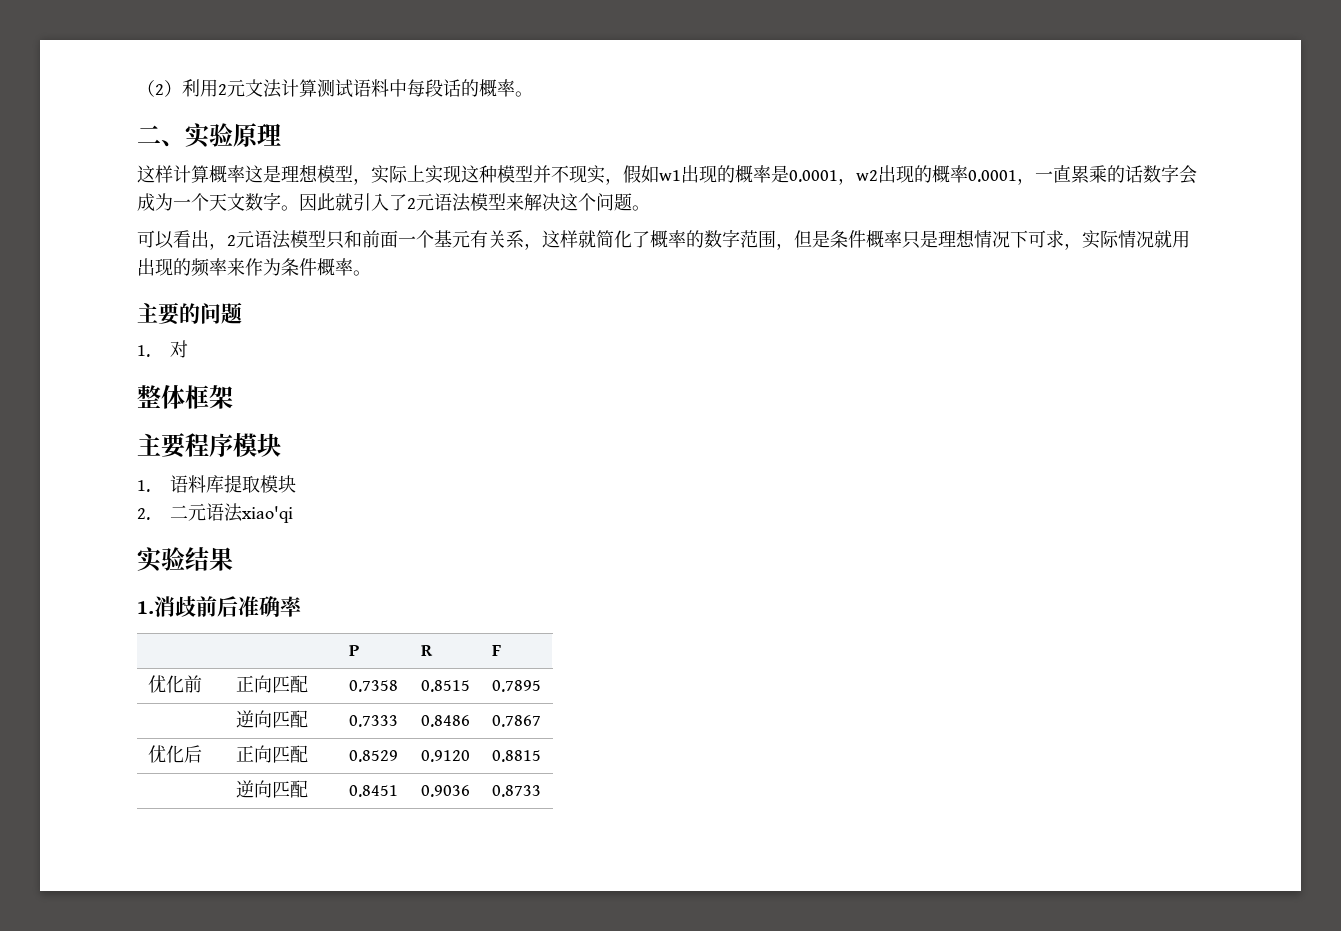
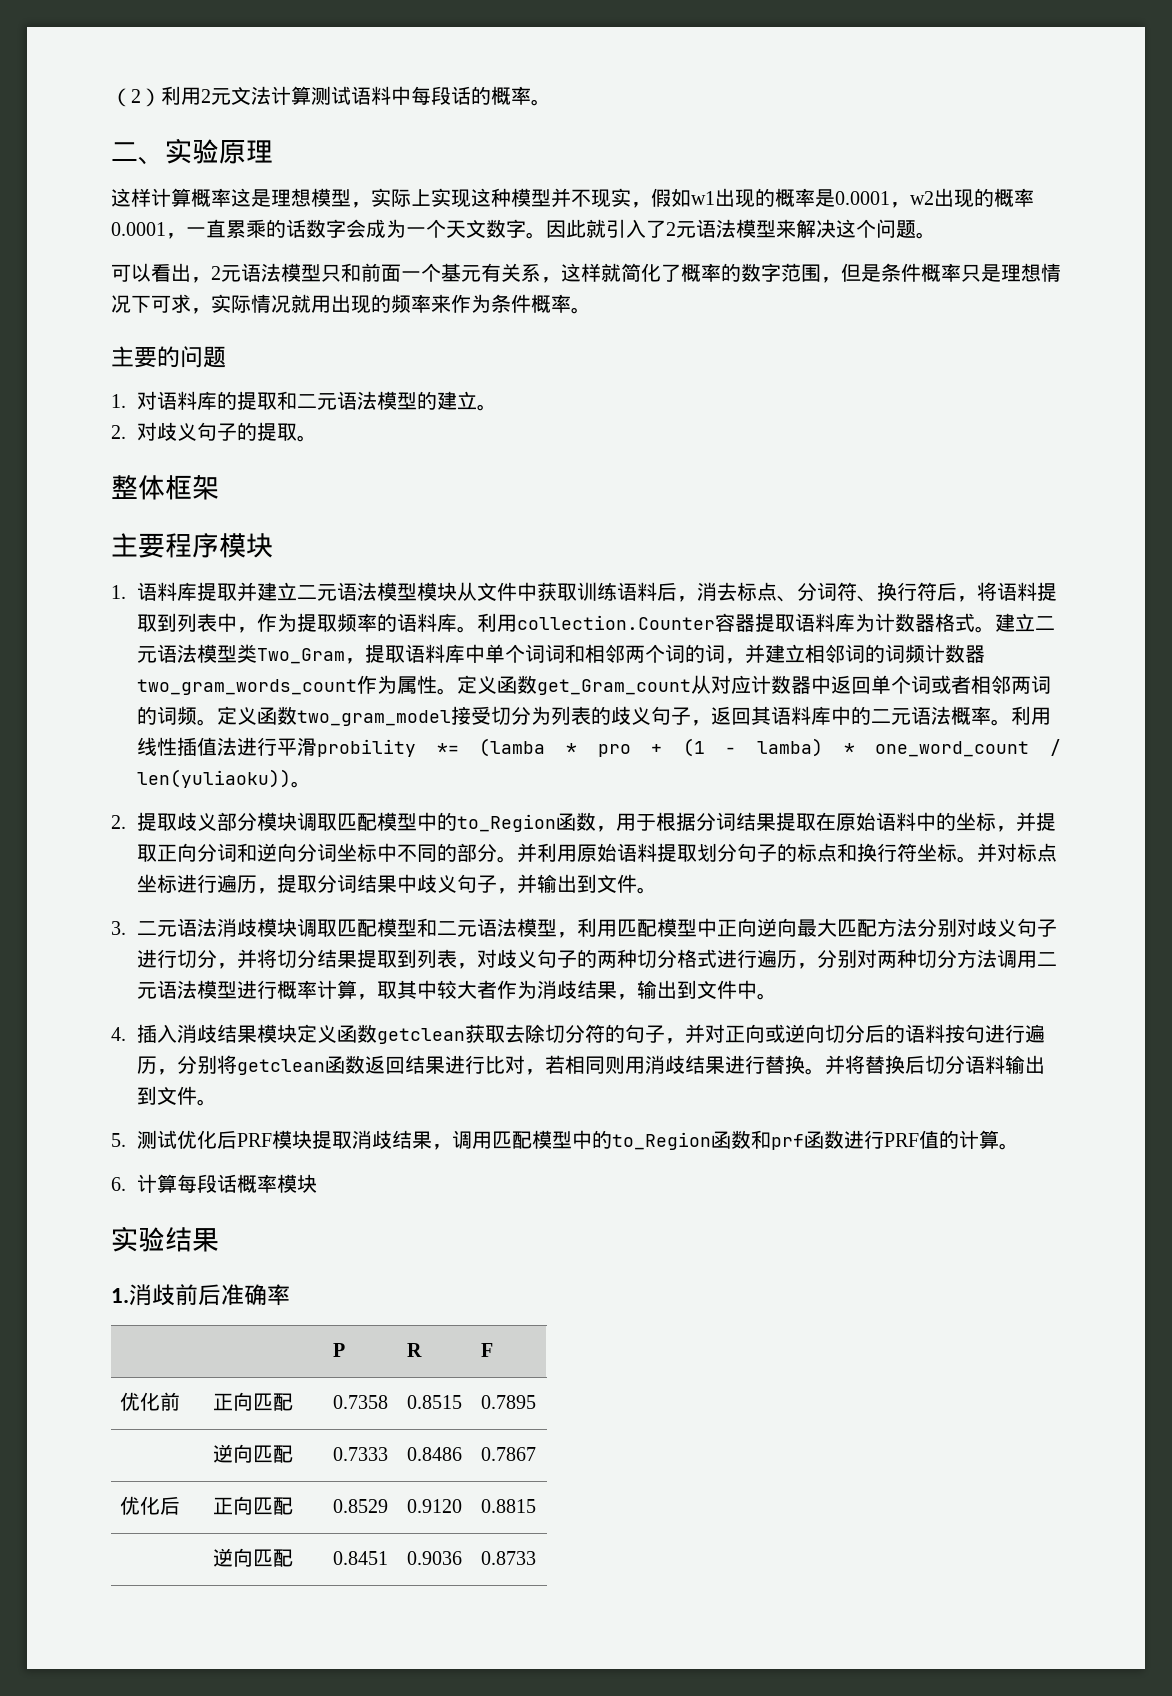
(188, 349) none -> [156,391,497,411] [111,422,317,442] 语料库的提取和二元语法模型的建立。 // 2.对歧义句子的提取。
[259,475,296,493] [137,503,293,523] 模块 // 2.二元语法xiao'qi -> [236,582,1057,602] [136,613,1055,633] [136,644,985,664] [136,675,1051,695] [136,706,1051,726] [136,737,1062,757] [136,769,311,788] [111,812,1056,832] [136,843,1057,863] [136,874,657,894] [111,918,1057,938] [136,949,1057,969] [136,980,777,1000] [111,1024,1045,1044] [136,1055,1045,1075] [136,1086,217,1106] [111,1130,1019,1150] [111,1174,317,1193] 并建立二元语法模型模块从文件中获取训练语料后，消去标点、分词符、换行符后，将语料提取到列表中，作为提取频率的语料库。利用collection.Counter容器提取语料库为计数器格式。建立二元语法模型类Two_Gram，提取语料库中单个词词和相邻两个词的词，并建立相邻词的词频计数器two_gram_words_count作为属性。定义函数get_Gram_count从对应计数器中返回单个词或者相邻两词的词频。定义函数two_gram_model接受切分为列表的歧义句子，返回其语料库中的二元语法概率。利用线性插值法进行平滑probility *= (lamba * pro + (1 - lamba) * one_word_count / len(yuliaoku))。 // 2.提取歧义部分模块调取匹配模型中的to_Region函数，用于根据分词结果提取在原始语料中的坐标，并提取正向分词和逆向分词坐标中不同的部分。并利用原始语料提取划分句子的标点和换行符坐标。并对标点坐标进行遍历，提取分词结果中歧义句子，并输出到文件。 // 3.二元语法消歧模块调取匹配模型和二元语法模型，利用匹配模型中正向逆向最大匹配方法分别对歧义句子进行切分，并将切分结果提取到列表，对歧义句子的两种切分格式进行遍历，分别对两种切分方法调用二元语法模型进行概率计算，取其中较大者作为消歧结果，输出到文件中。 // 4.插入消歧结果模块定义函数getclean获取去除切分符的句子，并对正向或逆向切分后的语料按句进行遍历，分别将getclean函数返回结果进行比对，若相同则用消歧结果进行替换。并将替换后切分语料输出到文件。 // 5.测试优化后PRF模块提取消歧结果，调用匹配模型中的to_Region函数和prf函数进行PRF值的计算。 // 6.计算每段话概率模块

